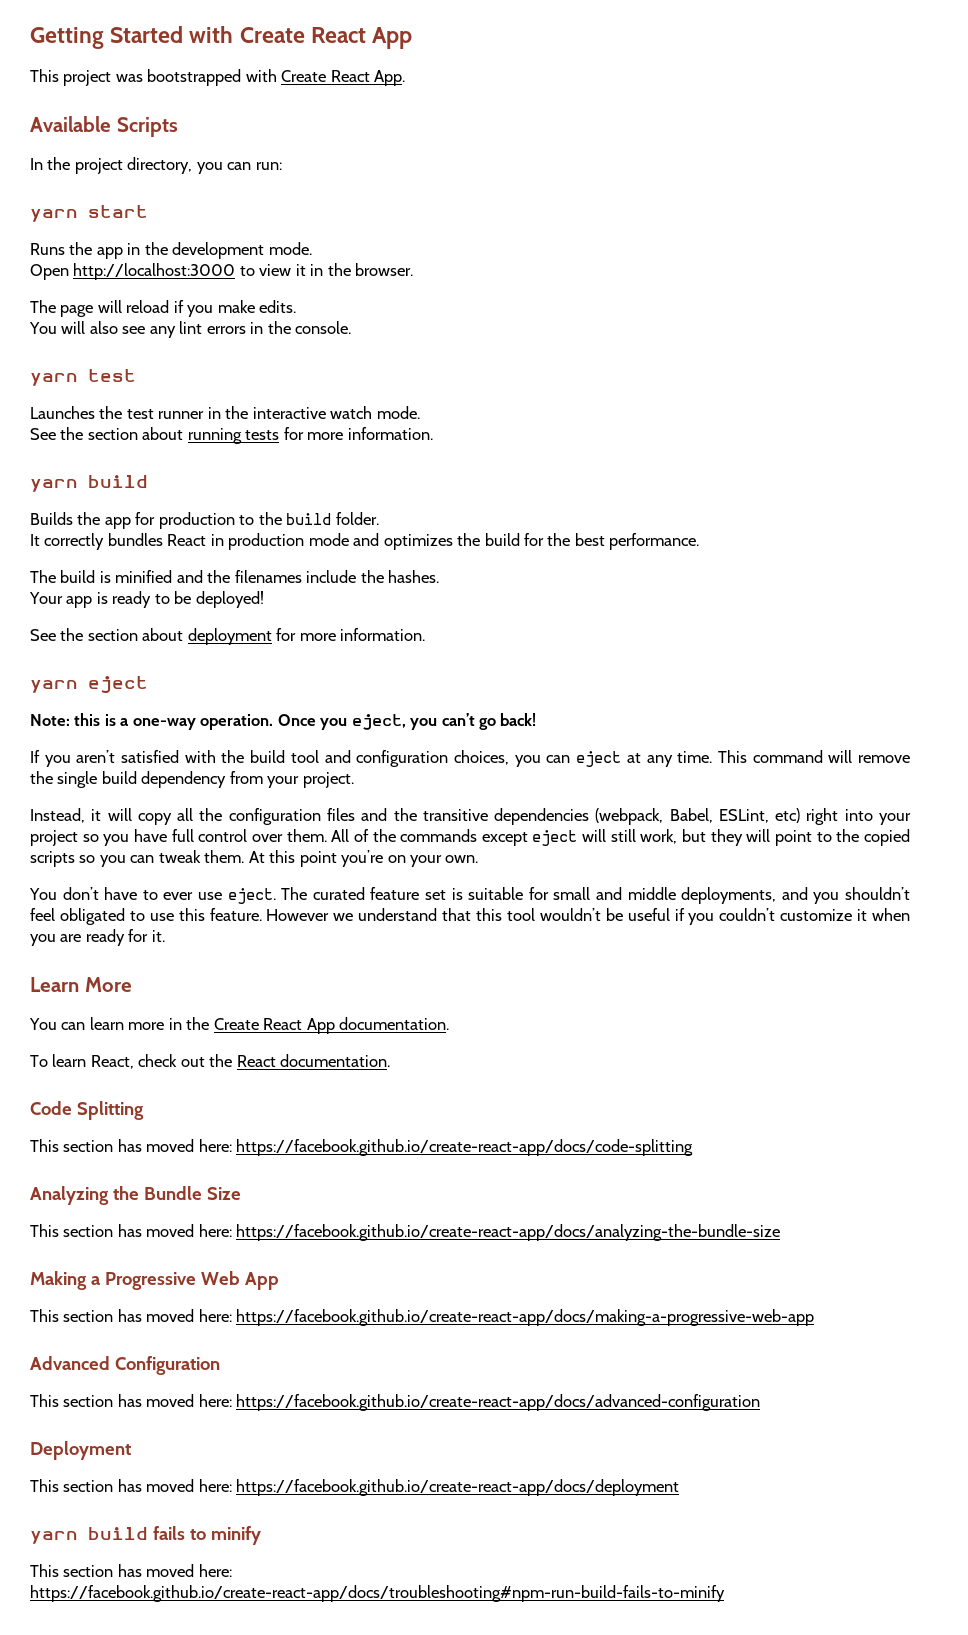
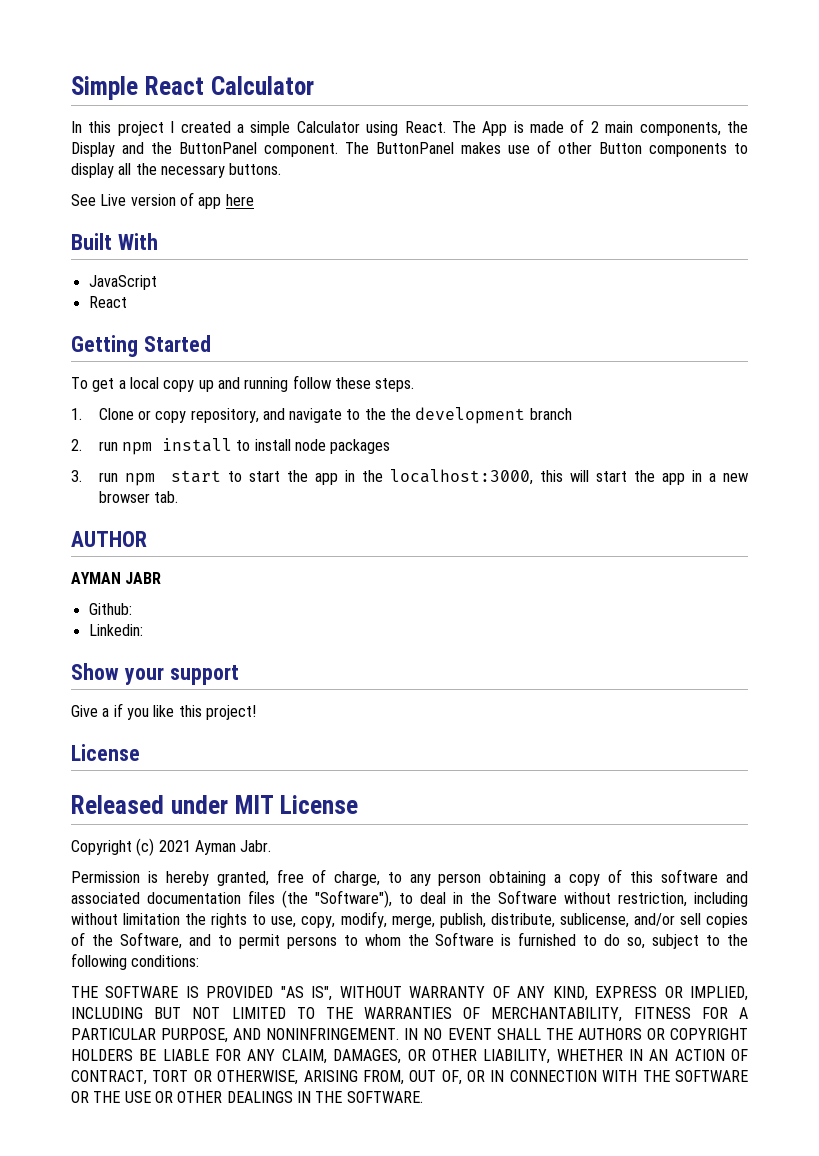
[30,26,413,49] [30,69,406,86] [30,116,178,137] [30,157,282,174] [30,205,148,222] [30,243,65,255] Getting Started with Create React App // This project was bootstrapped with Create React App. // Available Scripts // In the project directory, you can run: // yarn start // Runs -> [71,76,314,100] [71,119,749,136] [71,140,748,157] [71,163,282,178] [71,192,254,209] [71,233,158,250] [88,275,157,290] [88,296,127,308] [71,335,211,357] [71,375,415,392] [71,407,572,424] [71,438,391,455] [71,470,280,486] Simple React Calculator // In this project I created a simple Calculator using React. The App is made of 2 main components, the Display and the ButtonPanel component. The ButtonPanel makes use of other Button components to display all the necessary buttons. // See Live version of app here // Built With // JavaScript // React // Getting Started // To get a local copy up and running follow these steps. // 1. Clone or copy repository, and navigate to the the development branch // 2. run npm install to install node packages // 3. run npm start to start
[172,242,312,259] [30,263,414,280] [30,300,297,317] [29,321,352,338] [30,369,136,386] [30,406,420,419] [30,427,433,444] [30,475,148,492] [30,512,379,529] [30,533,700,550] [30,570,440,583] [29,591,264,608] [30,628,426,645] [30,676,148,694] [30,713,537,730] [30,750,910,767] [30,771,354,788] [30,808,912,825] [30,829,911,846] [30,850,479,867] [29,887,911,904] [30,908,910,925] [30,929,165,946] [30,977,132,992] [29,1017,450,1034] [30,1054,391,1069] [30,1101,144,1120] [30,1139,694,1156] [30,1186,241,1205] [30,1224,781,1241] [30,1271,279,1290] [30,1309,815,1326] [30,1356,220,1375] [30,1394,761,1411] [30,1441,131,1460] [30,1479,680,1496] [30,1526,261,1545] [30,1564,232,1577] [30,1585,725,1602] development mode. // Open http://localhost:3000 to view it in the browser. // The page will reload if you make edits. // You will also see any lint errors in the console. // yarn test // Launches the test runner in the interactive watch mode. // See the section about running tests for more information. // yarn build // Builds the app for production to the build folder. // It correctly bundles React in production mode and optimizes the build for the best performance. // The build is minified and the filenames include the hashes. // Your app is ready to be deployed! // See the section about deployment for more information. // yarn eject // Note: this is a one-way operation. Once you eject, you can’t go back! // If you aren’t satisfied with the build tool and configuration choices, you can eject at any time. This command will remove the single build dependency from your project. // Instead, it will copy all the configuration files and the transitive dependencies (webpack, Babel, ESLint, etc) right into your project so you have full control over them. All of the commands except eject will still work, but they will point to the copied scripts so you can tweak them. At this point you’re on your own. // You don’t have to ever use eject. The curated feature set is suitable for small and middle deployments, and you shouldn’t feel obligated to use this feature. However we understand that this tool wouldn’t be useful if you couldn’t customize it when you are ready for it. // Learn More // You can learn more in the Create React App documentation. // To learn React, check out the React documentation. // Code Splitting // This section has moved here: https://facebook.github.io/create-react-app/docs/code-splitting // Analyzing the Bundle Size // This section has moved here: https://facebook.github.io/create-react-app/docs/analyzing-the-bundle-size // Making a Progressive Web App // This section has moved here: https://facebook.github.io/create-react-app/docs/making-a-progressive-web-app // Advanced Configuration // This section has moved here: https://facebook.github.io/create-react-app/docs/advanced-configuration // Deployment // This section has moved here: https://facebook.github.io/create-react-app/docs/deployment // yarn build fails to minify // This section has moved here: https://facebook.github.io/create-react-app/docs/troubleshooting#npm-run-build-fails-to-minify -> [389,469,748,485] [98,491,178,503] [71,531,147,547] [71,572,162,584] [88,603,132,615] [88,624,143,636] [71,663,239,685] [71,703,256,720] [71,744,140,761] [71,795,359,814] [71,838,272,856] [71,869,748,886] [71,890,748,908] [71,911,748,928] [71,932,749,949] [71,953,200,970] [71,986,748,1001] [71,1007,748,1022] [71,1028,748,1043] [71,1049,748,1064] [71,1070,748,1085] [71,1091,423,1103] localhost:3000, this will start the app in a new browser tab. // AUTHOR // AYMAN JABR // Github: // Linkedin: // Show your support // Give a if you like this project! // License // Released under MIT License // Copyright (c) 2021 Ayman Jabr. // Permission is hereby granted, free of charge, to any person obtaining a copy of this software and associated documentation files (the "Software"), to deal in the Software without restriction, including without limitation the rights to use, copy, modify, merge, publish, distribute, sublicense, and/or sell copies of the Software, and to permit persons to whom the Software is furnished to do so, subject to the following conditions: // THE SOFTWARE IS PROVIDED "AS IS", WITHOUT WARRANTY OF ANY KIND, EXPRESS OR IMPLIED, INCLUDING BUT NOT LIMITED TO THE WARRANTIES OF MERCHANTABILITY, FITNESS FOR A PARTICULAR PURPOSE, AND NONINFRINGEMENT. IN NO EVENT SHALL THE AUTHORS OR COPYRIGHT HOLDERS BE LIABLE FOR ANY CLAIM, DAMAGES, OR OTHER LIABILITY, WHETHER IN AN ACTION OF CONTRACT, TORT OR OTHERWISE, ARISING FROM, OUT OF, OR IN CONNECTION WITH THE SOFTWARE OR THE USE OR OTHER DEALINGS IN THE SOFTWARE.

